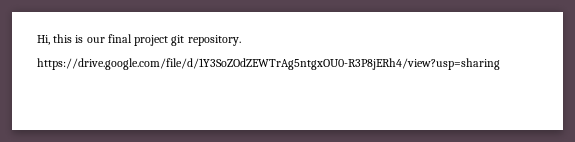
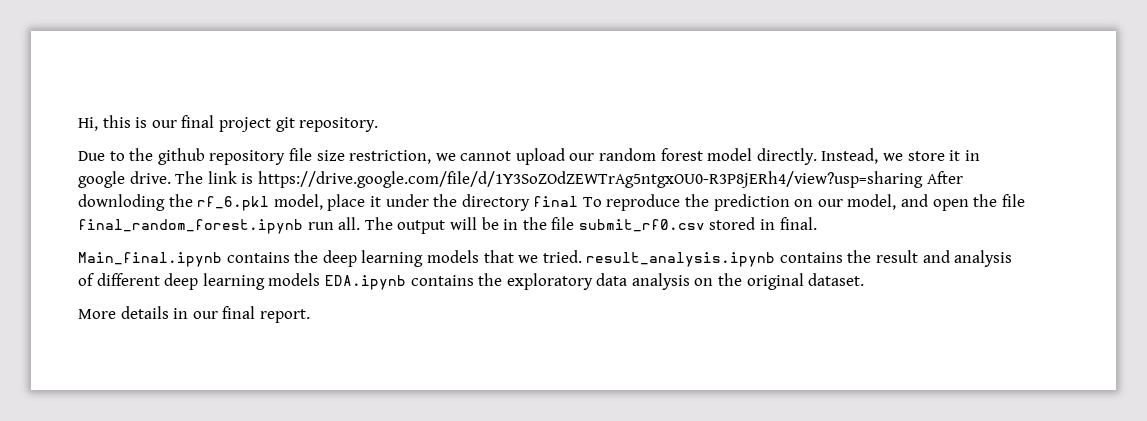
[37,58,500,70] https://drive.google.com/file/d/1Y3SoZOdZEWTrAg5ntgxOU0-R3P8jERh4/view?usp=sharing -> [78,148,980,165] [78,171,963,188] [78,194,1025,211] [78,217,817,234] [78,250,1013,267] [78,273,865,290] [78,306,310,323] Due to the github repository file size restriction, we cannot upload our random forest model directly. Instead, we store it in google drive. The link is https://drive.google.com/file/d/1Y3SoZOdZEWTrAg5ntgxOU0-R3P8jERh4/view?usp=sharing After downloding the rf_6.pkl model, place it under the directory final To reproduce the prediction on our model, and open the file final_random_forest.ipynb run all. The output will be in the file submit_rf0.csv stored in final. // Main_final.ipynb contains the deep learning models that we tried. result_analysis.ipynb contains the result and analysis of different deep learning models EDA.ipynb contains the exploratory data analysis on the original dataset. // More details in our final report.

